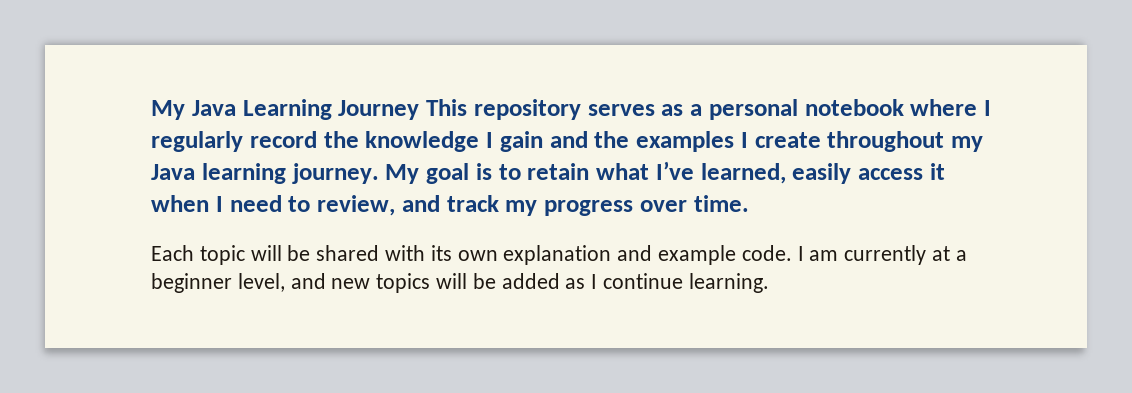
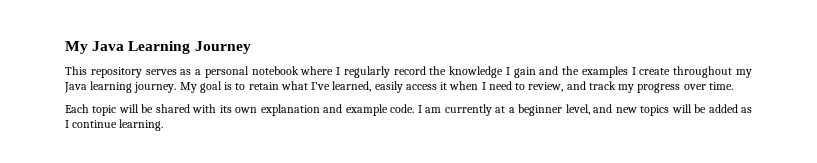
(420, 110) none -> (251, 47) //

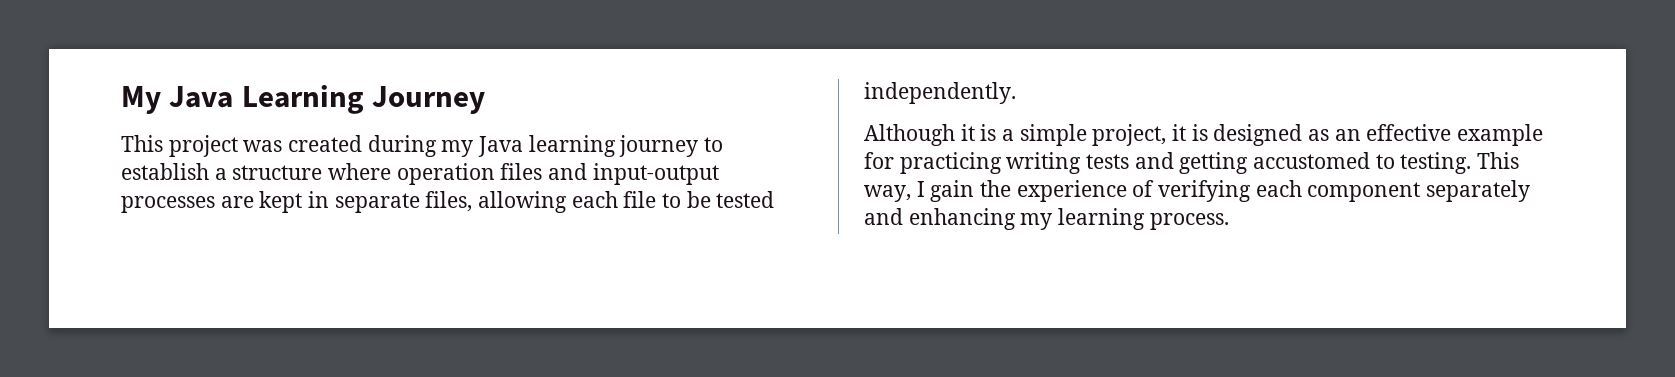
[90,66,752,78] [64,81,733,93] [65,104,753,116] [65,119,164,131] repository serves as a personal notebook where I regularly record the knowledge I gain and the examples I create throughout my Java learning journey. My goal is to retain what I’ve learned, easily access it when I need to review, and track my progress over time. // Each topic will be shared with its own explanation and example code. I am currently at a beginner level, and new topics will be added as I continue learning. -> [168,135,724,157] [121,163,719,185] [121,191,775,213] [864,82,1016,104] [864,124,1544,146] [864,152,1520,174] [864,180,1531,202] [864,208,1229,230] project was created during my Java learning journey to establish a structure where operation files and input-output processes are kept in separate files, allowing each file to be tested independently. // Although it is a simple project, it is designed as an effective example for practicing writing tests and getting accustomed to testing. This way, I gain the experience of verifying each component separately and enhancing my learning process.

